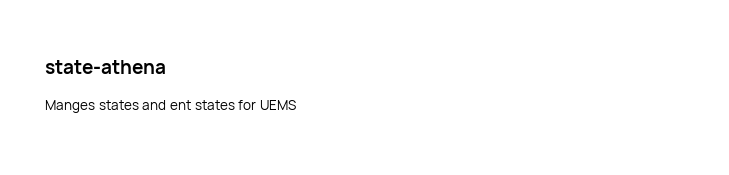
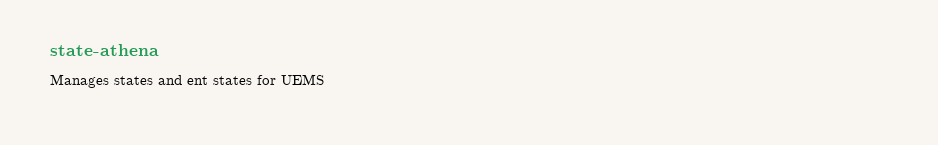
[45,100,95,113] Manges -> [50,74,109,88] Manages

